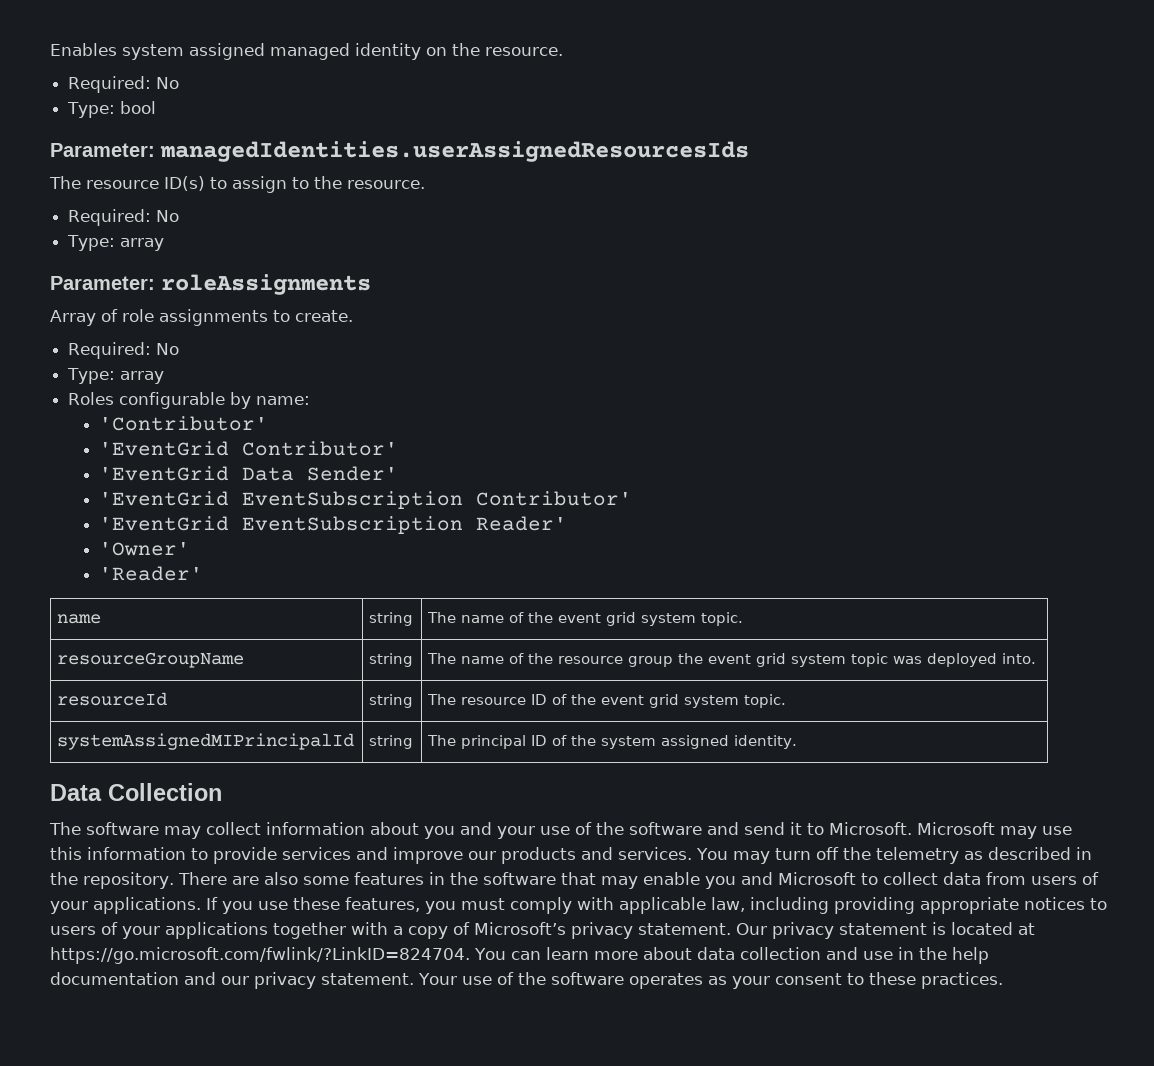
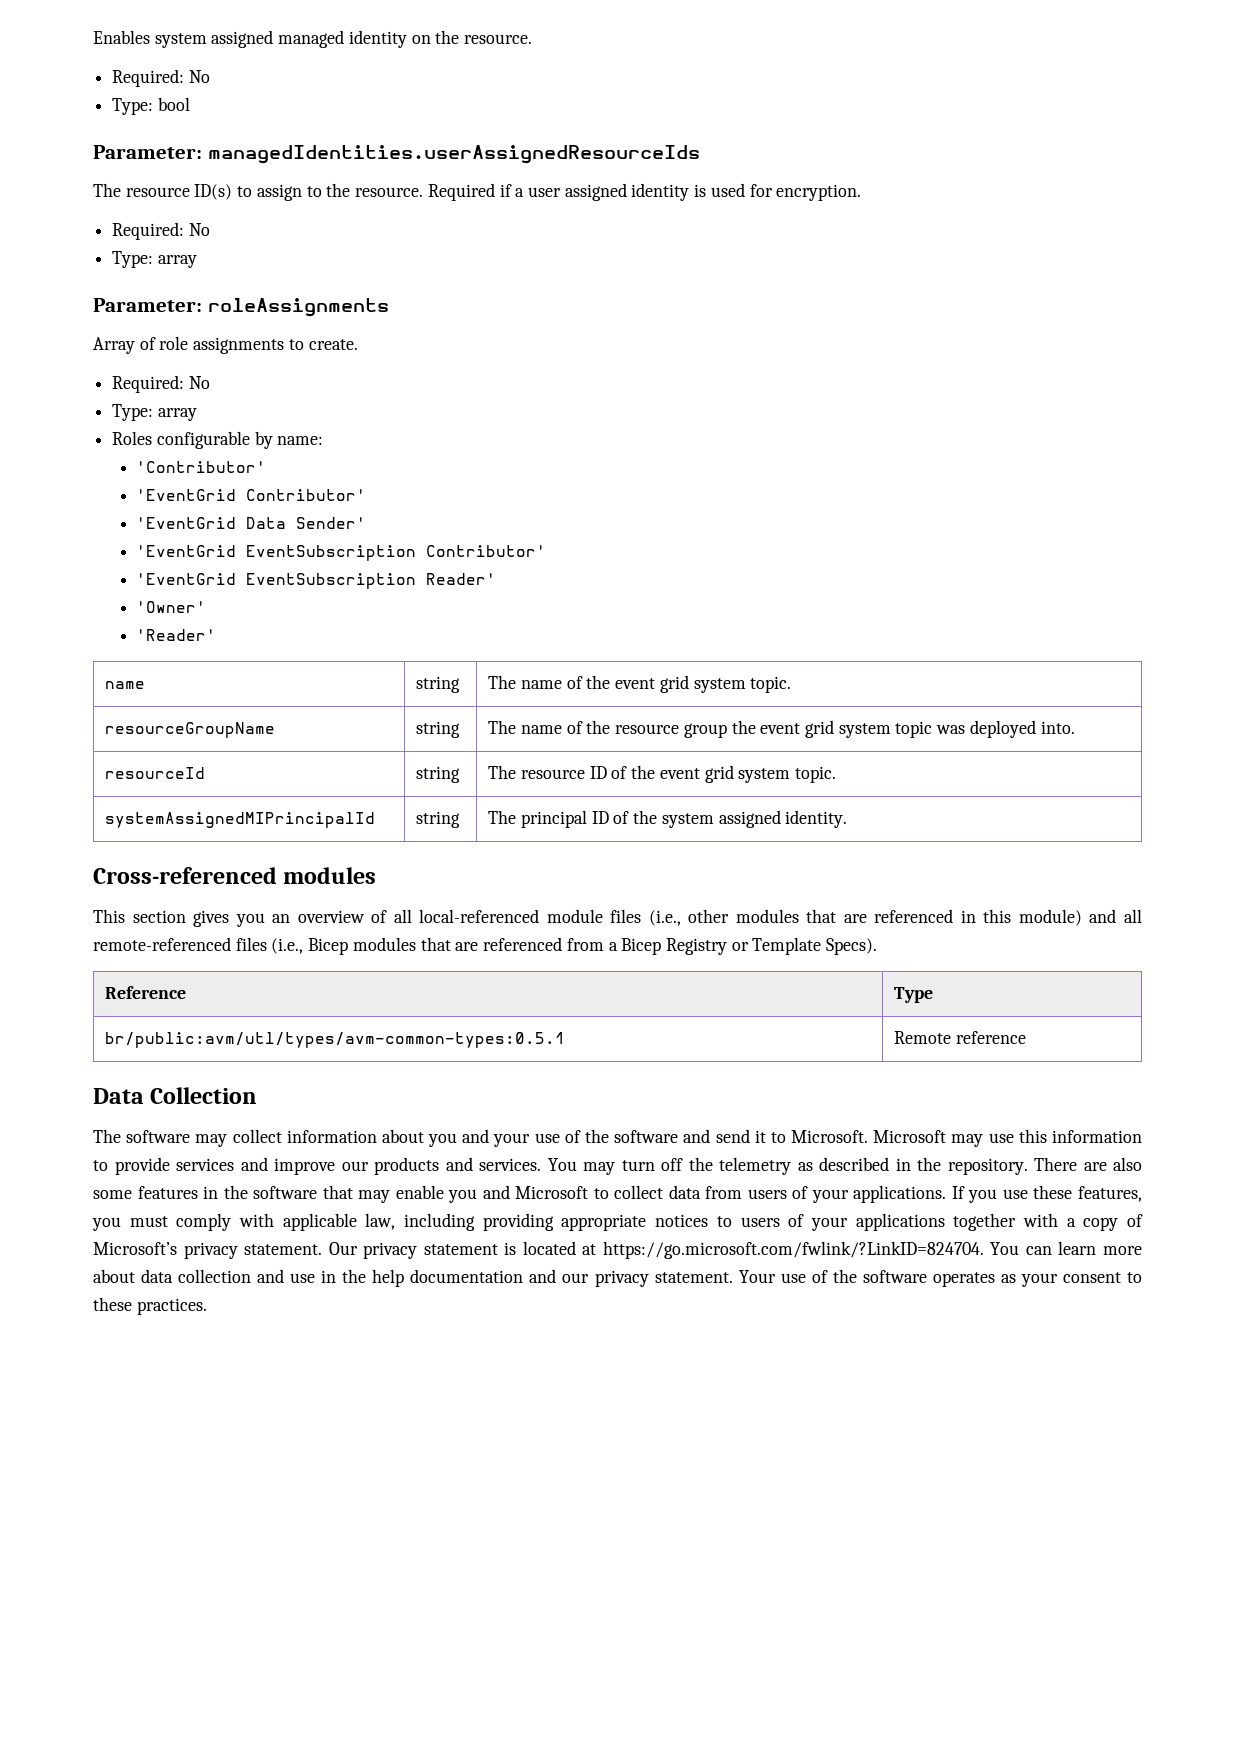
[160,141,749,162] managedIdentities.userAssignedResourcesIds -> [207,145,700,164] managedIdentities.userAssignedResourceIds
(425, 184) none -> [427,183,862,201] Required if a user assigned identity is used for encryption.
(798, 742) none -> [93,867,377,884] [93,909,1142,927] [93,937,878,955] [105,986,187,999] [894,987,934,1003] [105,1032,566,1048] [894,1031,1026,1044] // Cross-referenced modules // This section gives you an overview of all local-referenced module files (i.e., other modules that are referenced in this module) and all remote-referenced files (i.e., Bicep modules that are referenced from a Bicep Registry or Template Specs). // Reference | Type // br/public:avm/utl/types/avm-common-types:0.5.1 | Remote reference

